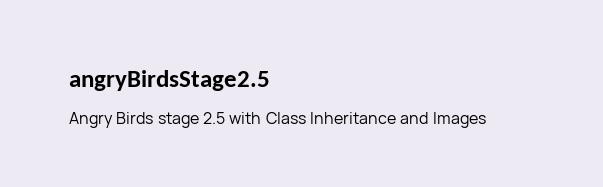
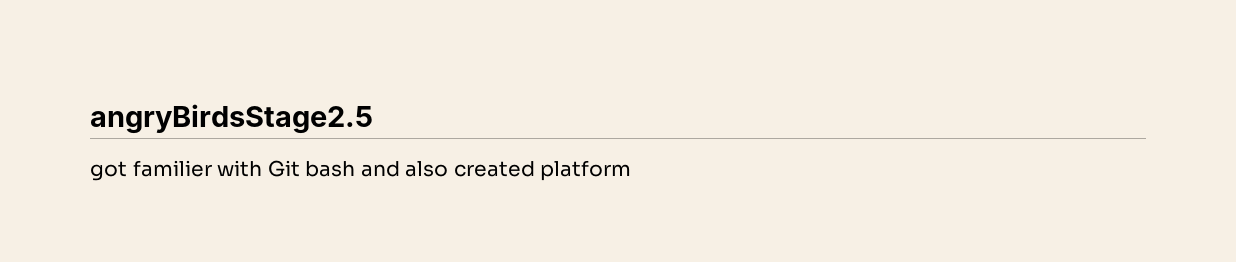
[69,112,486,128] Angry Birds stage 2.5 with Class Inheritance and Images -> [90,160,632,181] got familier with Git bash and also created platform

